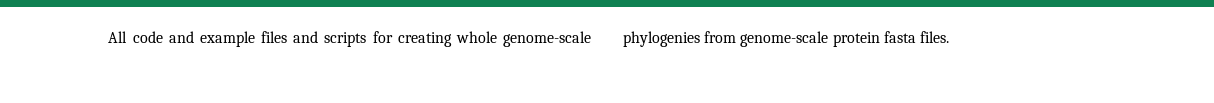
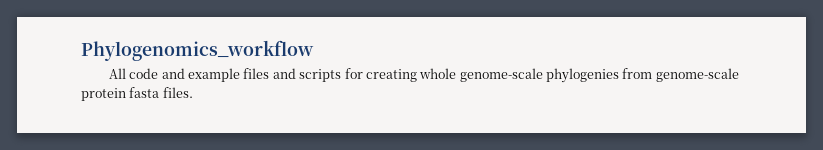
(108, 37) none -> [81,40,314,61] Phylogenomics_workflow //

